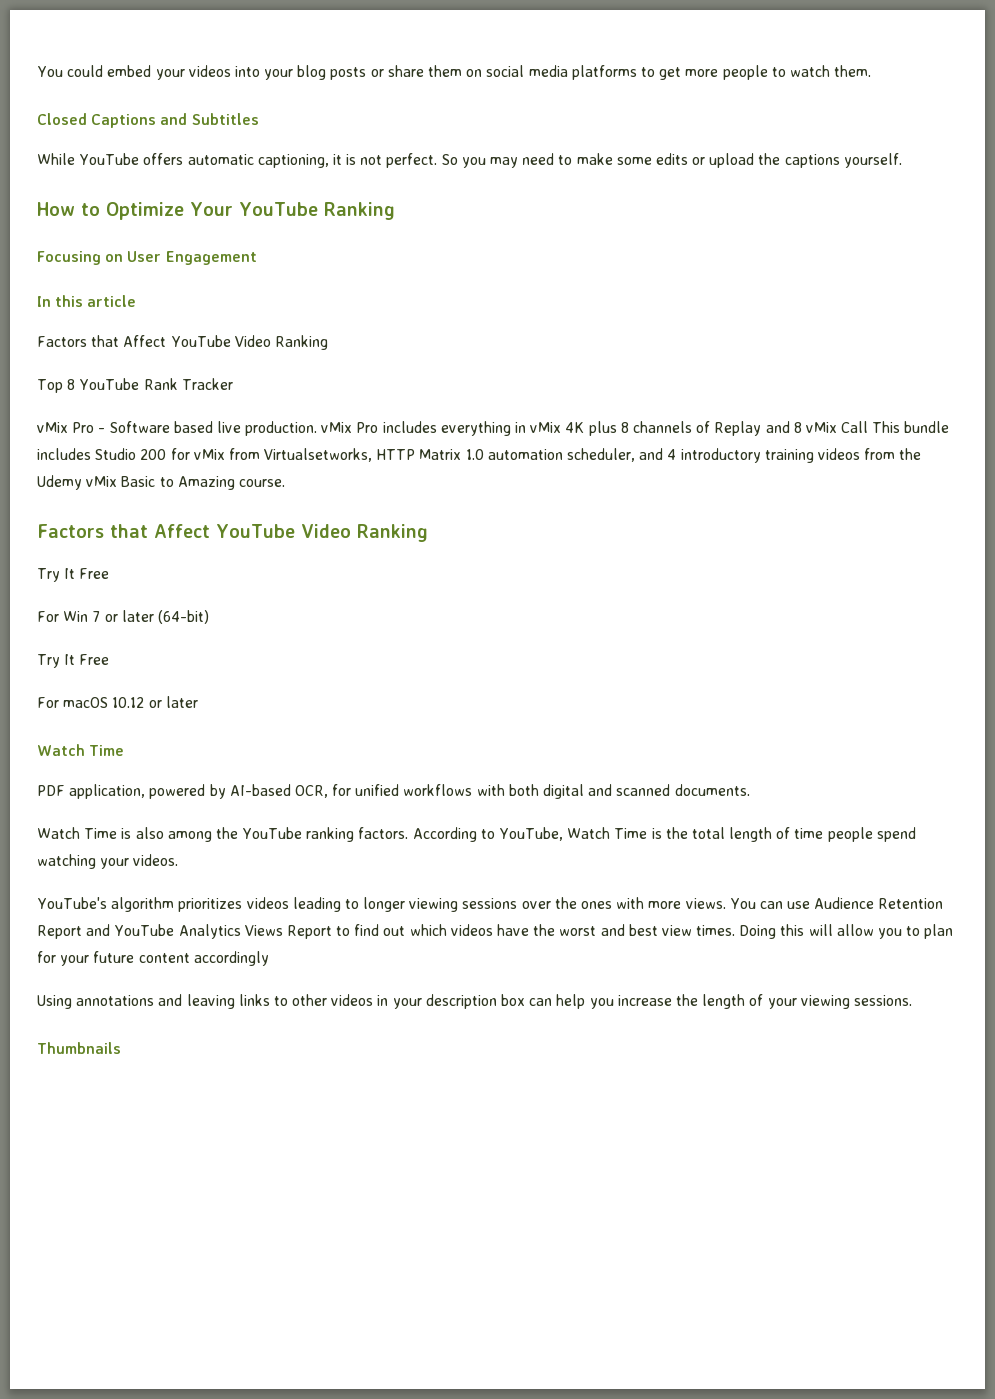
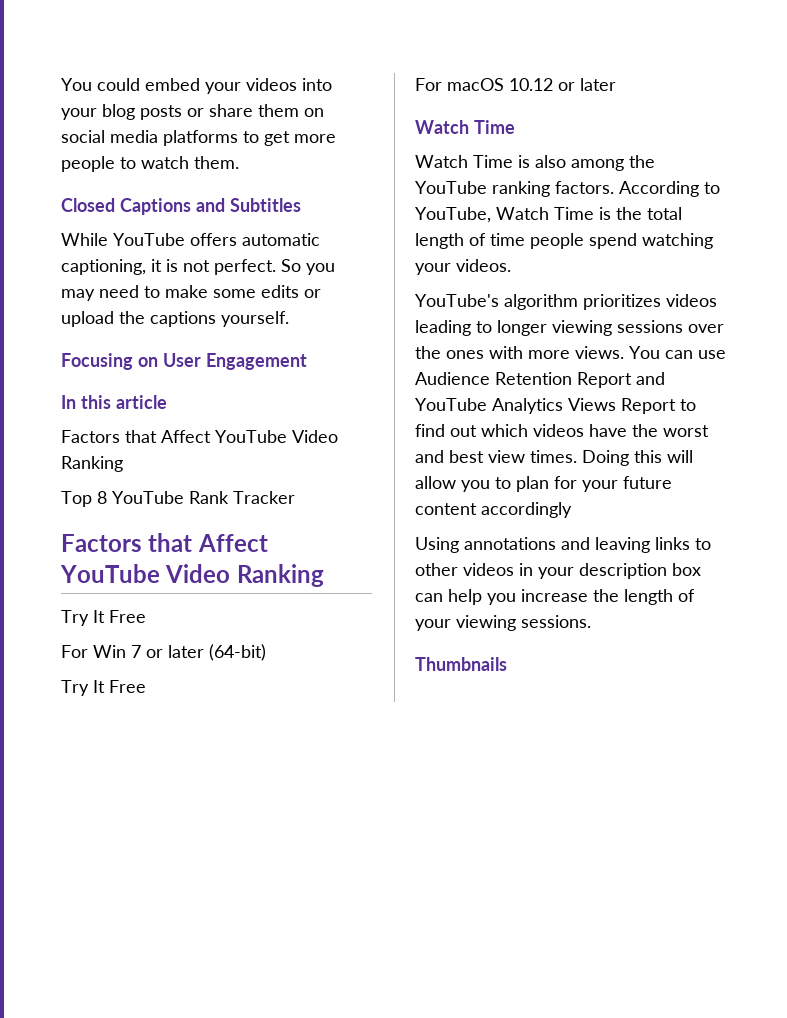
[37,202,395,220] // How to Optimize Your YouTube Ranking -> (289, 319) none
[37,421,950,436] [37,448,922,463] [37,475,285,490] // vMix Pro - Software based live production. vMix Pro includes everything in vMix 4K plus 8 channels of Replay and 8 vMix Call This bundle includes Studio 200 for vMix from Virtualsetworks, HTTP Matrix 1.0 automation scheduler, and 4 introductory training videos from the Udemy vMix Basic to Amazing course. -> (295, 497) none
[37,784,750,799] // PDF application, powered by AI-based OCR, for unified workflows with both digital and scanned documents. -> (515, 127) none

